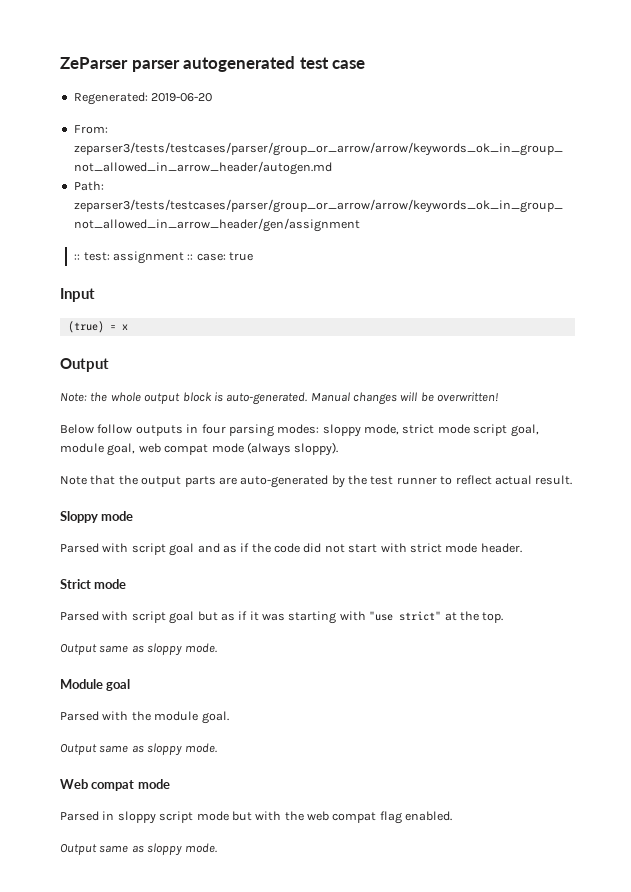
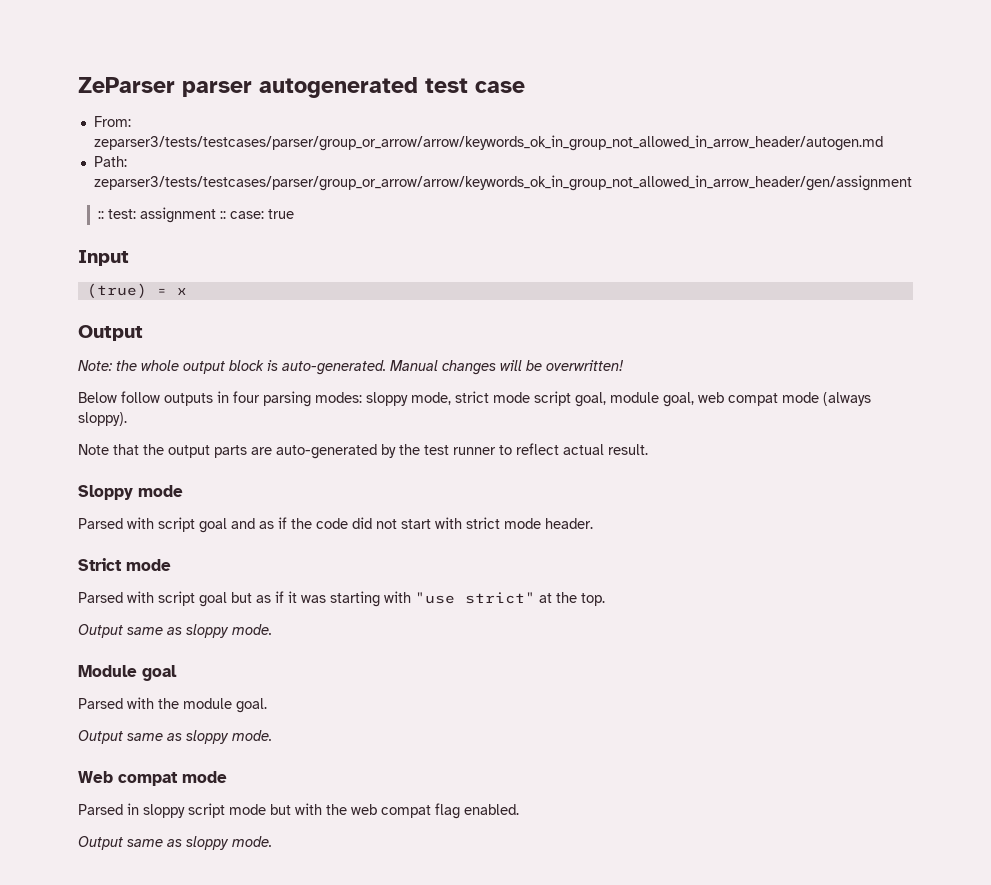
[73,92,213,105] // Regenerated: 2019-06-20 -> (525, 87) none

